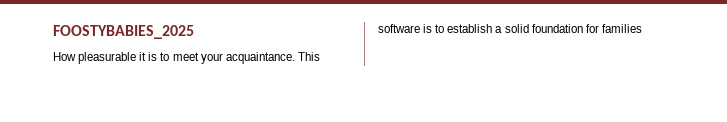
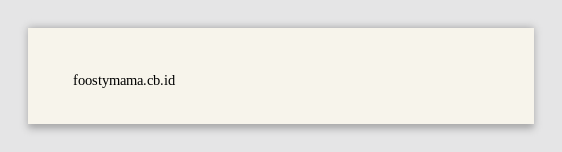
[53,25,194,39] [53,52,320,64] [378,24,642,33] FOOSTYBABIES_2025 // How pleasurable it is to meet your acquaintance. This software is to establish a solid foundation for families -> [73,74,176,88] foostymama.cb.id

